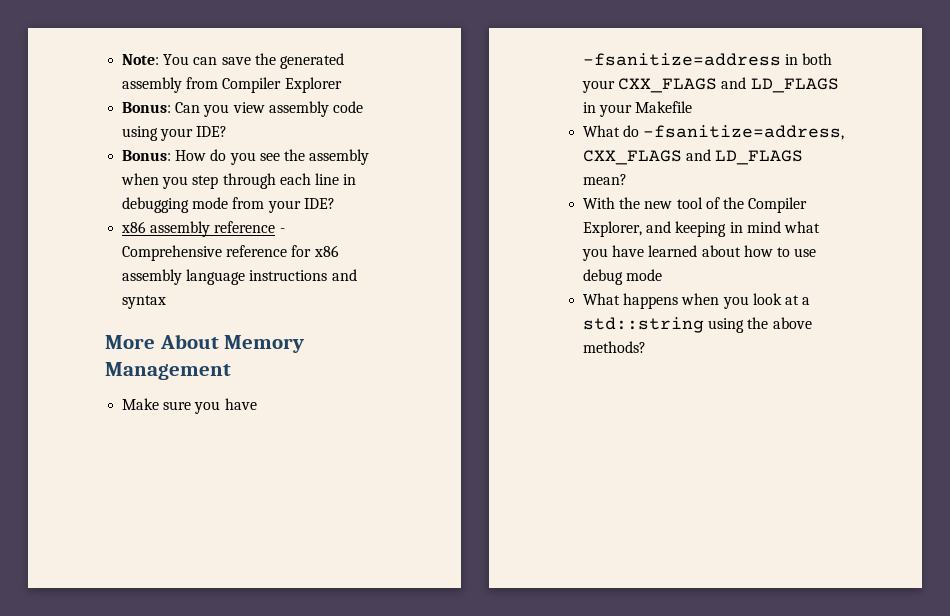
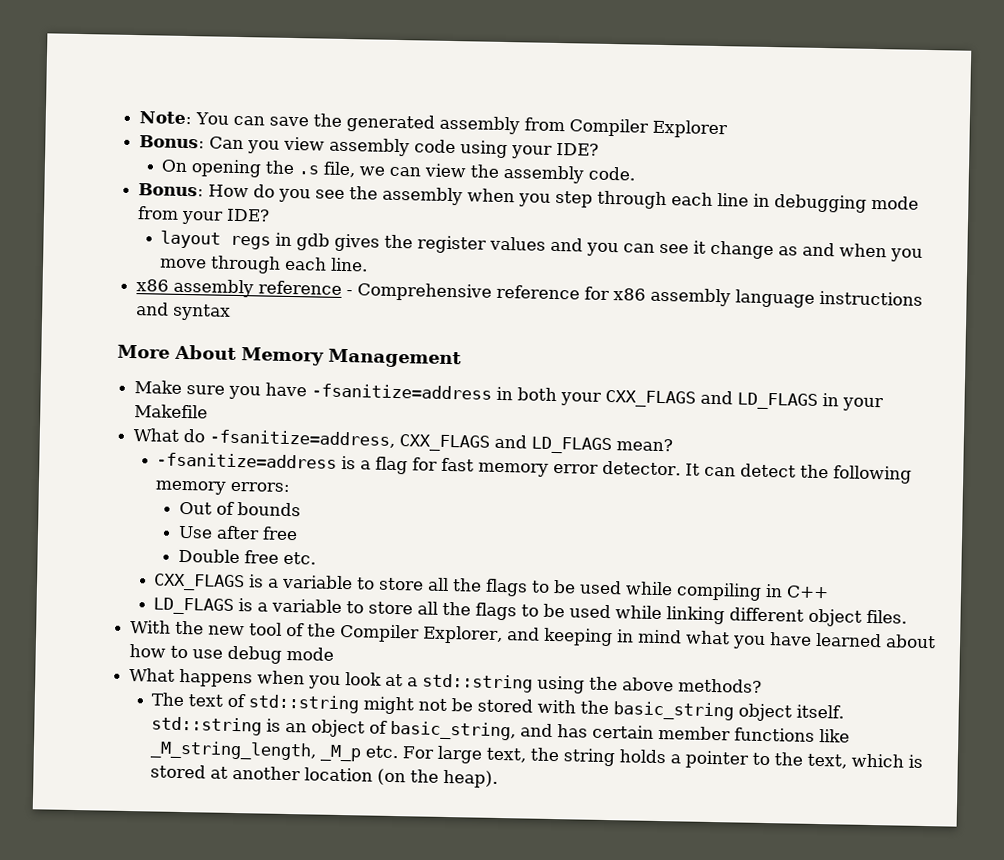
(228, 131) none -> [161,159,636,184] // On opening the .s file, we can view the assembly code.
(335, 203) none -> [160,230,924,262] [160,255,369,274] // layout regs in gdb gives the register values and you can see it change as and when you move through each line.
(628, 179) none -> [156,452,913,484] [155,480,291,495] [178,501,301,517] [177,525,298,541] [177,548,316,565] [153,573,830,601] [153,597,908,627] // -fsanitize=address is a flag for fast memory error detector. It can detect the following memory errors: // Out of bounds // Use after free // Double free etc. // CXX_FLAGS is a variable to store all the flags to be used while compiling in C++ // LD_FLAGS is a variable to store all the flags to be used while linking different object files.
(647, 347) none -> [151,692,845,722] [151,716,851,743] [150,740,924,769] [150,764,499,788] // The text of std::string might not be stored with the basic_string object itself. std::string is an object of basic_string, and has certain member functions like _M_string_length, _M_p etc. For large text, the string holds a pointer to the text, which is stored at another location (on the heap).

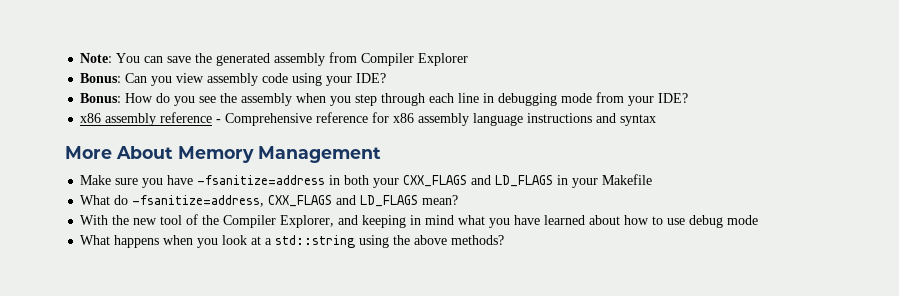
[161,159,636,184] // On opening the .s file, we can view the assembly code. -> (387, 78) none
[160,230,924,262] [160,255,369,274] // layout regs in gdb gives the register values and you can see it change as and when you move through each line. -> (689, 98) none
[156,452,913,484] [155,480,291,495] [178,501,301,517] [177,525,298,541] [177,548,316,565] [153,573,830,601] [153,597,908,627] // -fsanitize=address is a flag for fast memory error detector. It can detect the following memory errors: // Out of bounds // Use after free // Double free etc. // CXX_FLAGS is a variable to store all the flags to be used while compiling in C++ // LD_FLAGS is a variable to store all the flags to be used while linking different object files. -> (459, 200) none
[151,692,845,722] [151,716,851,743] [150,740,924,769] [150,764,499,788] // The text of std::string might not be stored with the basic_string object itself. std::string is an object of basic_string, and has certain member functions like _M_string_length, _M_p etc. For large text, the string holds a pointer to the text, which is stored at another location (on the heap). -> (505, 240) none

